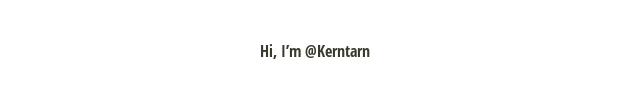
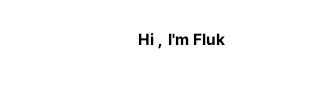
[259,44,371,59] Hi, I’m @Kerntarn -> [138,33,225,49] Hi , I'm Fluk

